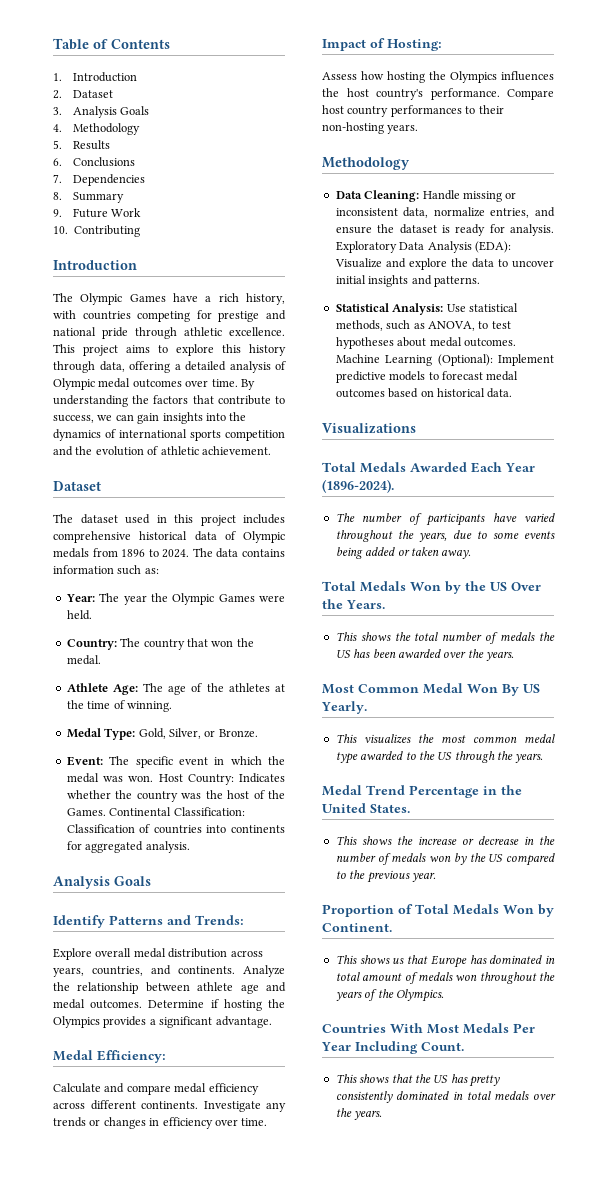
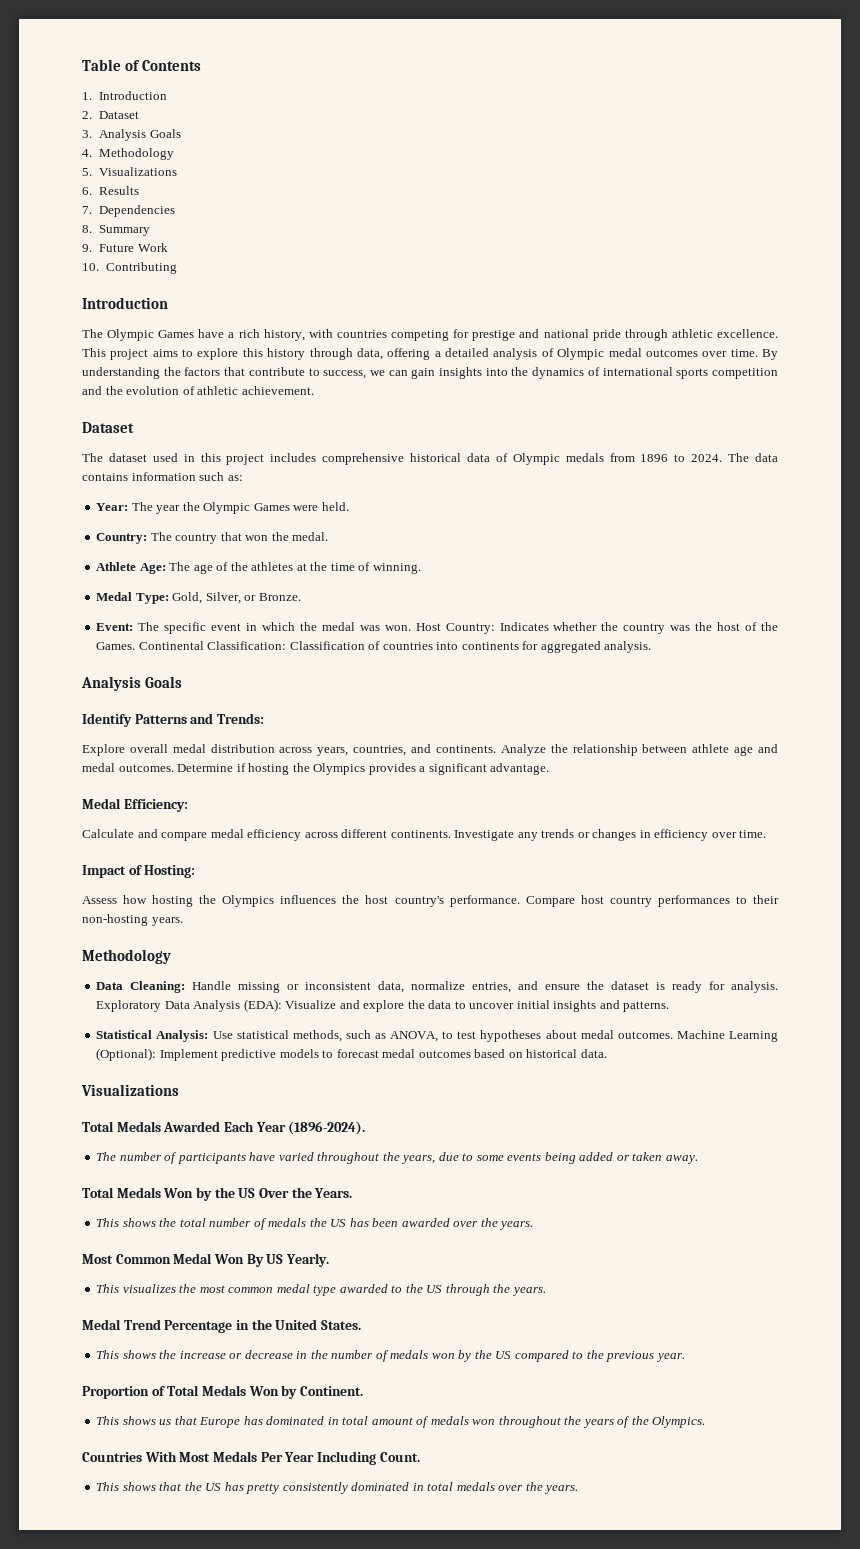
[73,140,111,150] Results -> [99,167,178,176] Visualizations
[73,157,136,167] Conclusions -> [99,186,140,195] Results

